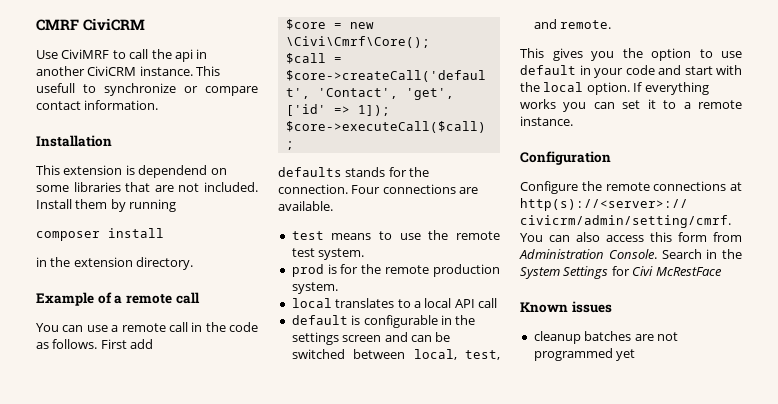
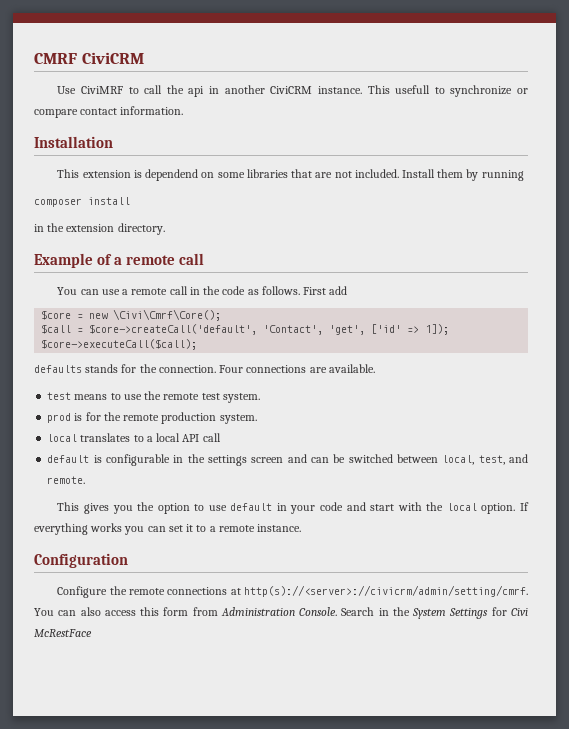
[520,301,612,313] [533,331,678,344] [533,348,636,361] // Known issues // cleanup batches are not programmed yet -> (92, 633) none

